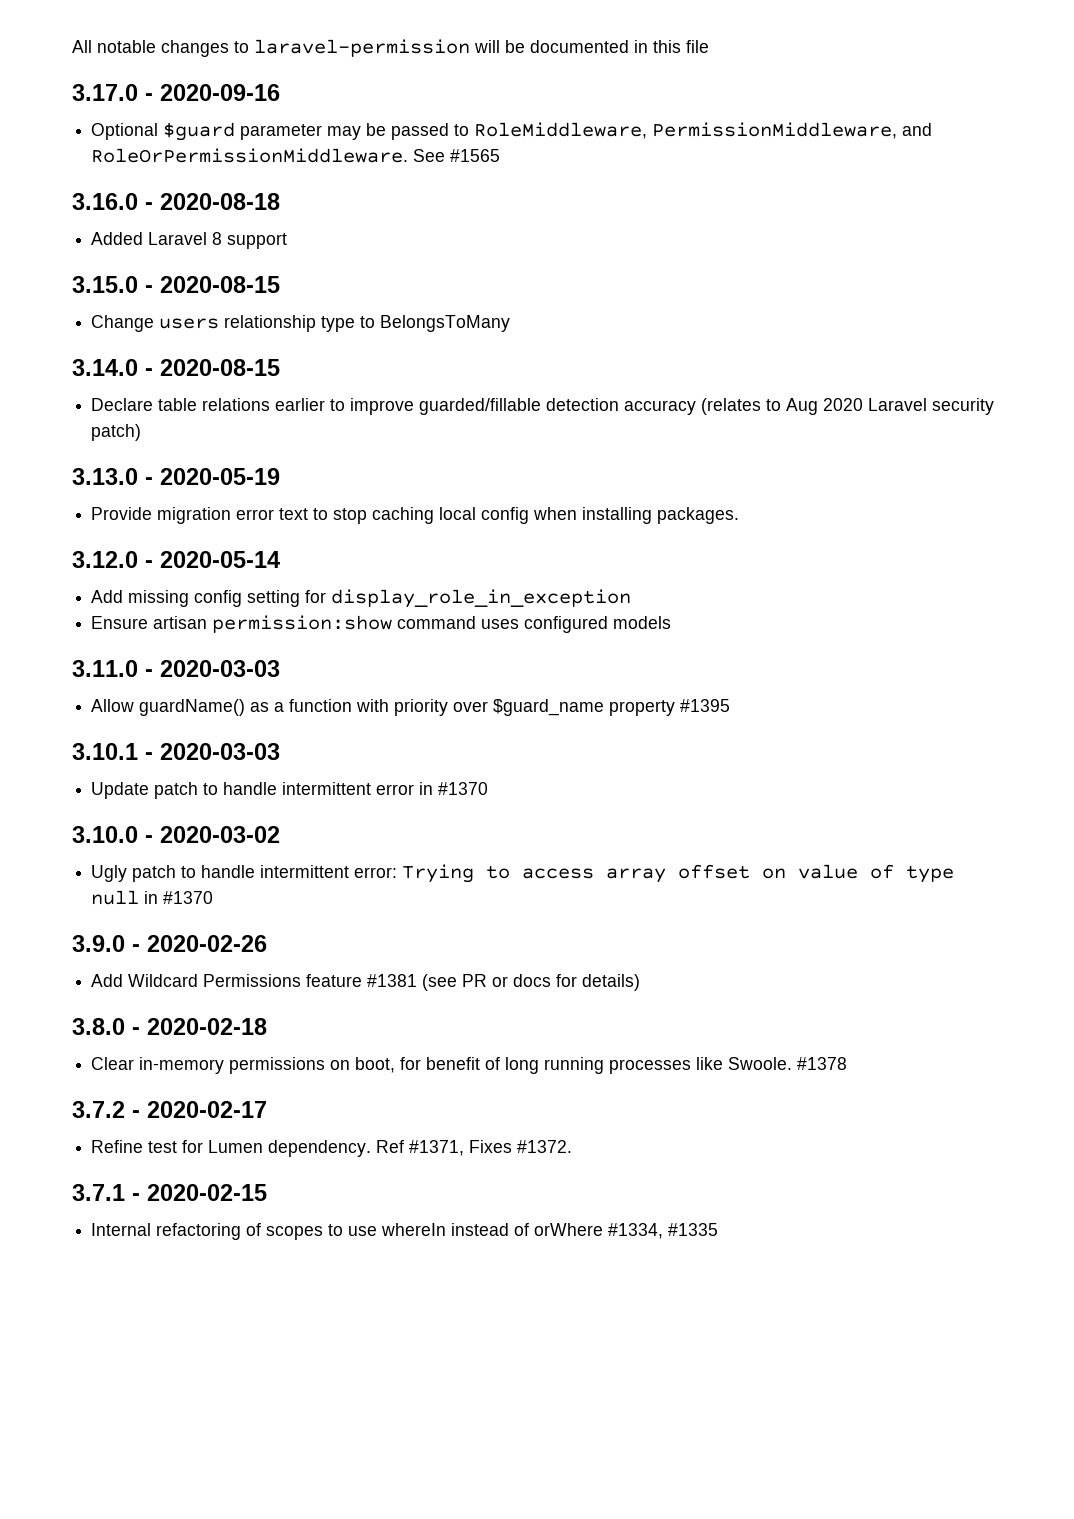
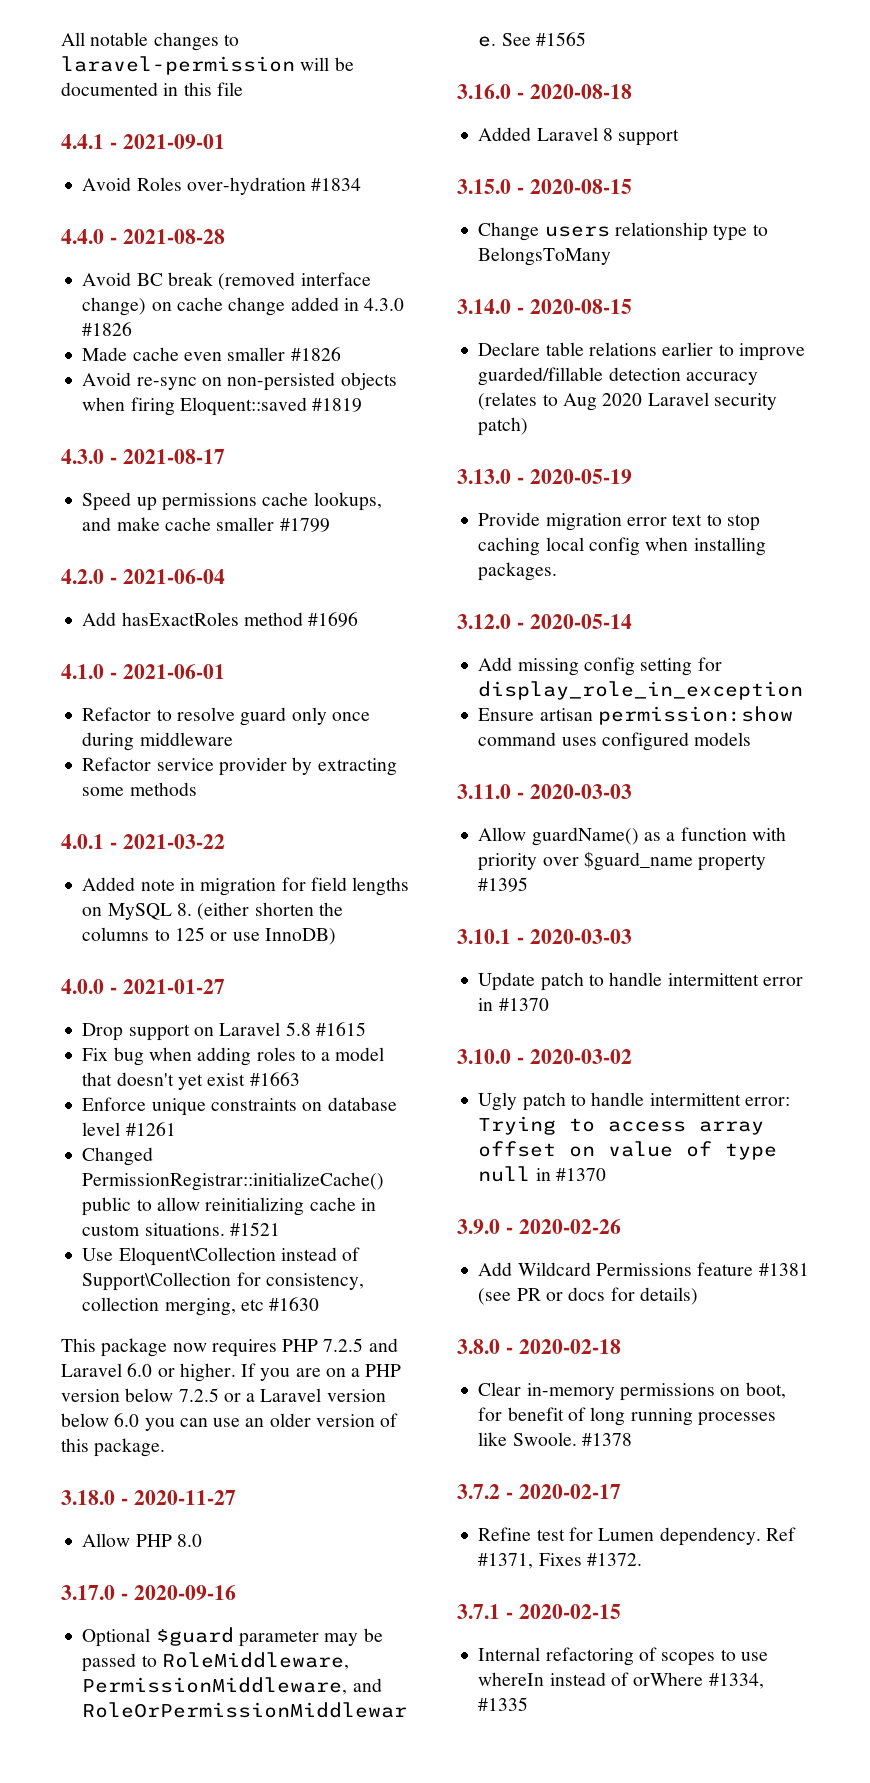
(709, 46) none -> [61,134,225,149] [82,177,362,195] [61,229,225,244] [82,272,371,290] [82,297,405,316] [82,322,133,336] [82,347,341,361] [82,372,397,391] [82,397,363,416] [61,449,225,464] [82,492,382,511] [82,517,330,532] [61,569,225,584] [82,612,359,627] [61,664,225,679] [82,707,370,726] [82,732,233,751] [82,757,397,776] [82,782,197,796] [61,834,225,849] [82,877,410,896] [82,902,343,920] [82,927,336,945] [61,979,225,994] [82,1022,366,1041] [82,1047,385,1066] [82,1072,300,1090] [82,1097,397,1116] [82,1122,176,1136] [82,1147,154,1166] [82,1172,385,1191] [82,1197,376,1216] [82,1222,280,1236] [82,1247,361,1266] [82,1272,364,1291] [82,1297,320,1316] [61,1338,398,1357] [61,1363,402,1382] [61,1388,386,1402] [61,1413,399,1431] [61,1438,166,1457] [61,1490,236,1505] [82,1533,202,1547] // 4.4.1 - 2021-09-01 // Avoid Roles over-hydration #1834 // 4.4.0 - 2021-08-28 // Avoid BC break (removed interface change) on cache change added in 4.3.0 #1826 // Made cache even smaller #1826 // Avoid re-sync on non-persisted objects when firing Eloquent::saved #1819 // 4.3.0 - 2021-08-17 // Speed up permissions cache lookups, and make cache smaller #1799 // 4.2.0 - 2021-06-04 // Add hasExactRoles method #1696 // 4.1.0 - 2021-06-01 // Refactor to resolve guard only once during middleware // Refactor service provider by extracting some methods // 4.0.1 - 2021-03-22 // Added note in migration for field lengths on MySQL 8. (either shorten the columns to 125 or use InnoDB) // 4.0.0 - 2021-01-27 // Drop support on Laravel 5.8 #1615 // Fix bug when adding roles to a model that doesn't yet exist #1663 // Enforce unique constraints on database level #1261 // Changed PermissionRegistrar::initializeCache() public to allow reinitializing cache in custom situations. #1521 // Use Eloquent\Collection instead of Support\Collection for consistency, collection merging, etc #1630 // This package now requires PHP 7.2.5 and Laravel 6.0 or higher. If you are on a PHP version below 7.2.5 or a Laravel version below 6.0 you can use an older version of this package. // 3.18.0 - 2020-11-27 // Allow PHP 8.0

